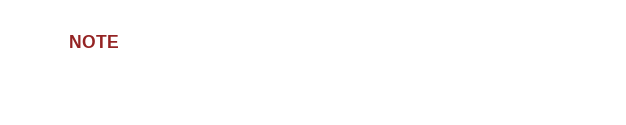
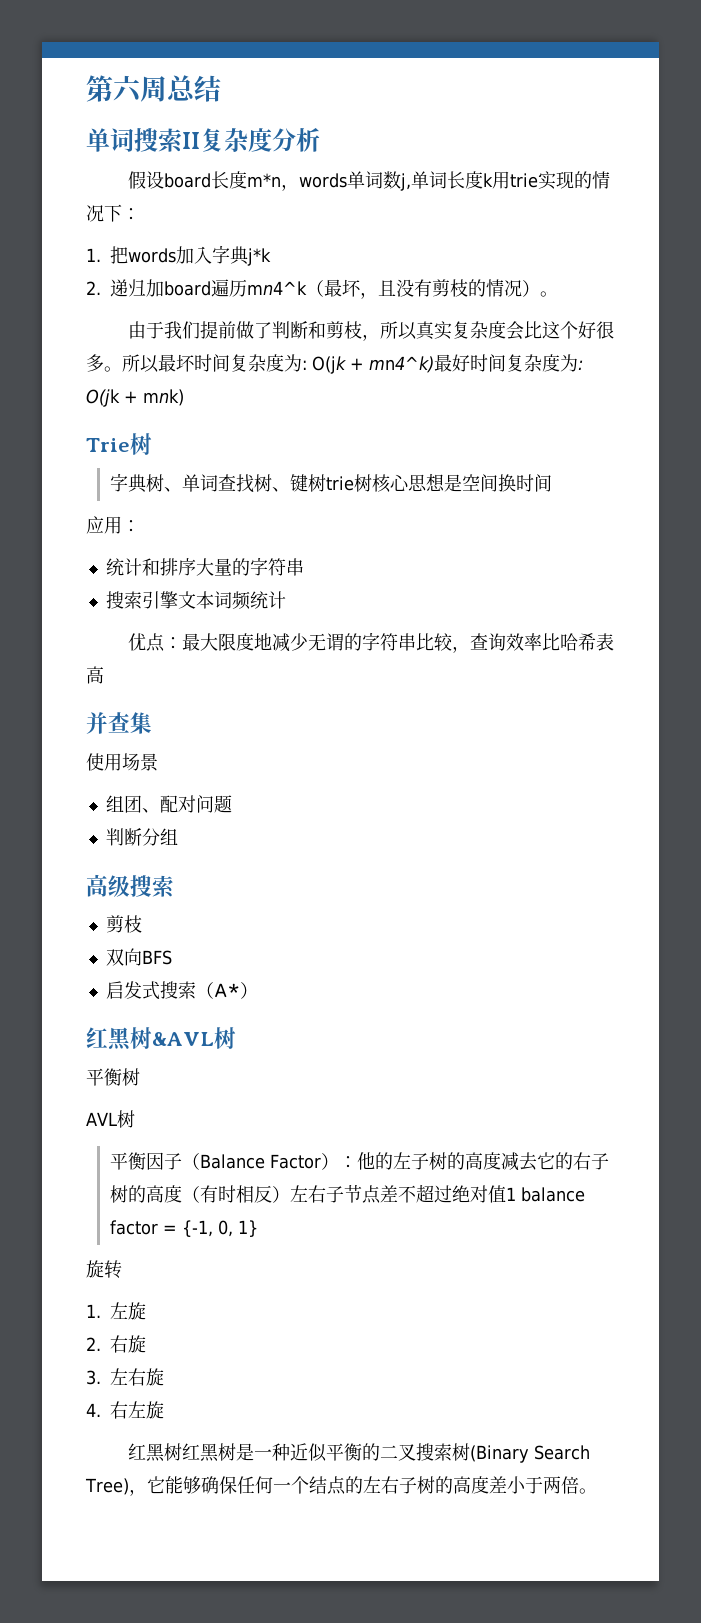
[69,35,119,48] NOTE -> [86,75,221,103] [86,127,320,153] [127,171,610,191] [86,204,140,222] [86,245,272,266] [86,279,559,299] [127,321,614,341] [86,354,583,374] [86,389,184,407] [86,433,152,455] [110,473,553,493] [86,516,140,534] [105,557,304,576] [105,591,286,610] [127,632,614,653] [86,666,104,684] [86,712,152,734] [86,753,158,771] [105,795,232,813] [105,828,178,846] [86,874,174,898] [105,915,142,933] [105,948,172,966] [105,981,258,1000] [86,1027,236,1051] [86,1068,140,1086] [86,1110,135,1128] [110,1152,610,1171] [110,1184,586,1204] [110,1220,259,1237] [86,1260,122,1279] [86,1302,147,1320] [86,1335,147,1353] [86,1368,165,1386] [86,1401,165,1419] [127,1443,590,1463] [85,1476,597,1496] 第六周总结 // 单词搜索II复杂度分析 // 假设board长度m*n，words单词数j,单词长度k用trie实现的情况下： // 1.把words加入字典j*k // 2.递归加board遍历mn4^k（最坏，且没有剪枝的情况）。 // 由于我们提前做了判断和剪枝，所以真实复杂度会比这个好很多。所以最坏时间复杂度为: O(jk + mn4^k)最好时间复杂度为: O(jk + mnk) // Trie树 // 字典树、单词查找树、键树trie树核心思想是空间换时间 // 应用： // 统计和排序大量的字符串 // 搜索引擎文本词频统计 // 优点：最大限度地减少无谓的字符串比较，查询效率比哈希表高 // 并查集 // 使用场景 // 组团、配对问题 // 判断分组 // 高级搜索 // 剪枝 // 双向BFS // 启发式搜索（A*） // 红黑树&AVL树 // 平衡树 // AVL树 // 平衡因子（Balance Factor）：他的左子树的高度减去它的右子树的高度（有时相反）左右子节点差不超过绝对值1 balance factor = {-1, 0, 1} // 旋转 // 1.左旋 // 2.右旋 // 3.左右旋 // 4.右左旋 // 红黑树红黑树是一种近似平衡的二叉搜索树(Binary Search Tree)，它能够确保任何一个结点的左右子树的高度差小于两倍。

